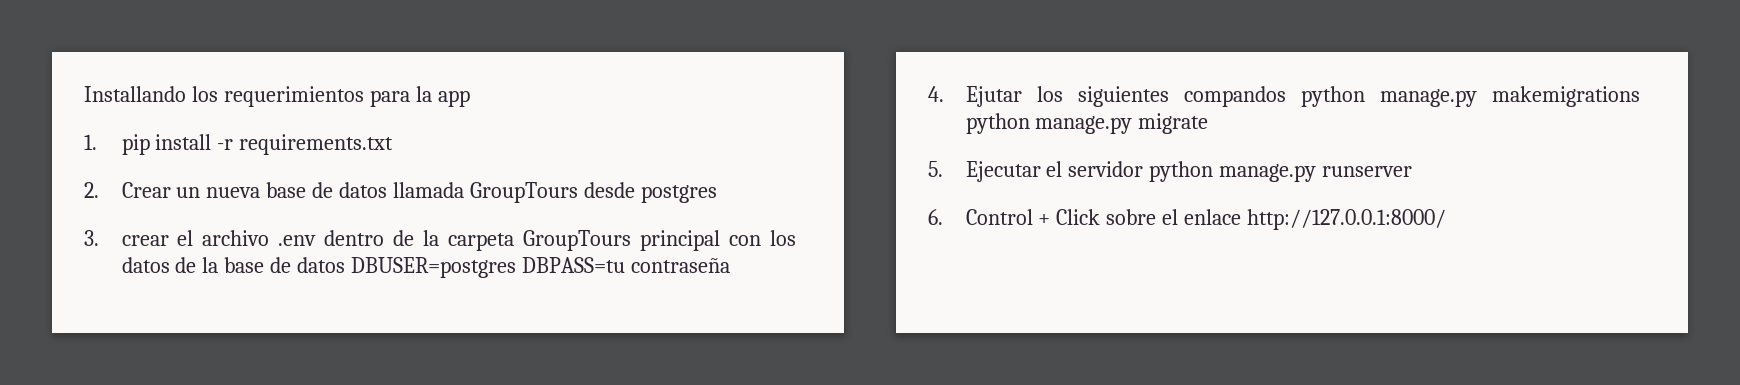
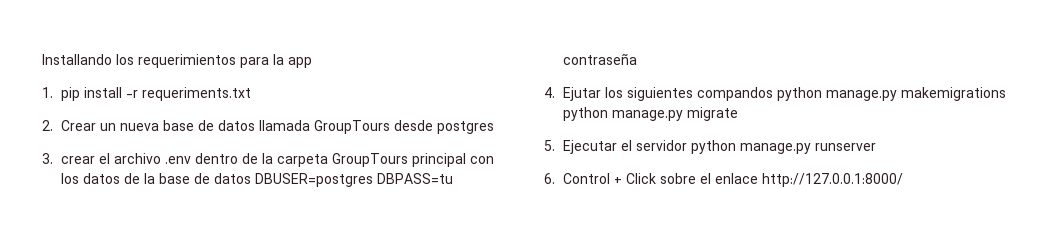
[239,134,394,155] requirements.txt -> [142,87,252,101] requeriments.txt

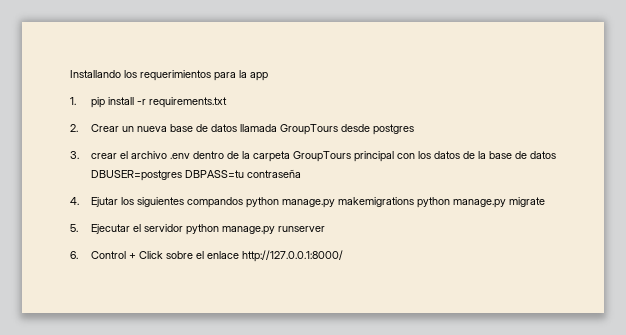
[142,87,252,101] requeriments.txt -> [148,97,227,108] requirements.txt

